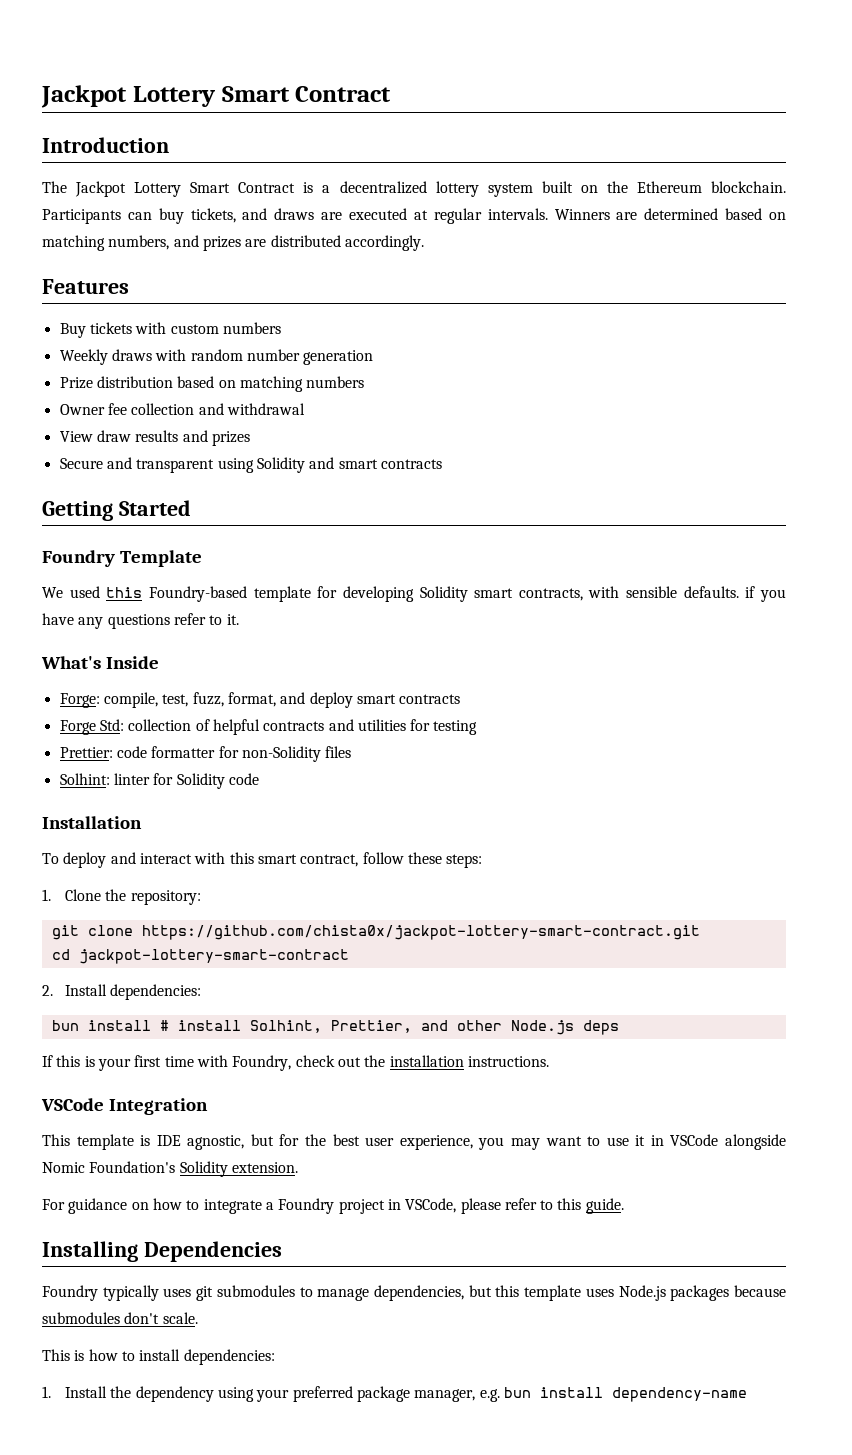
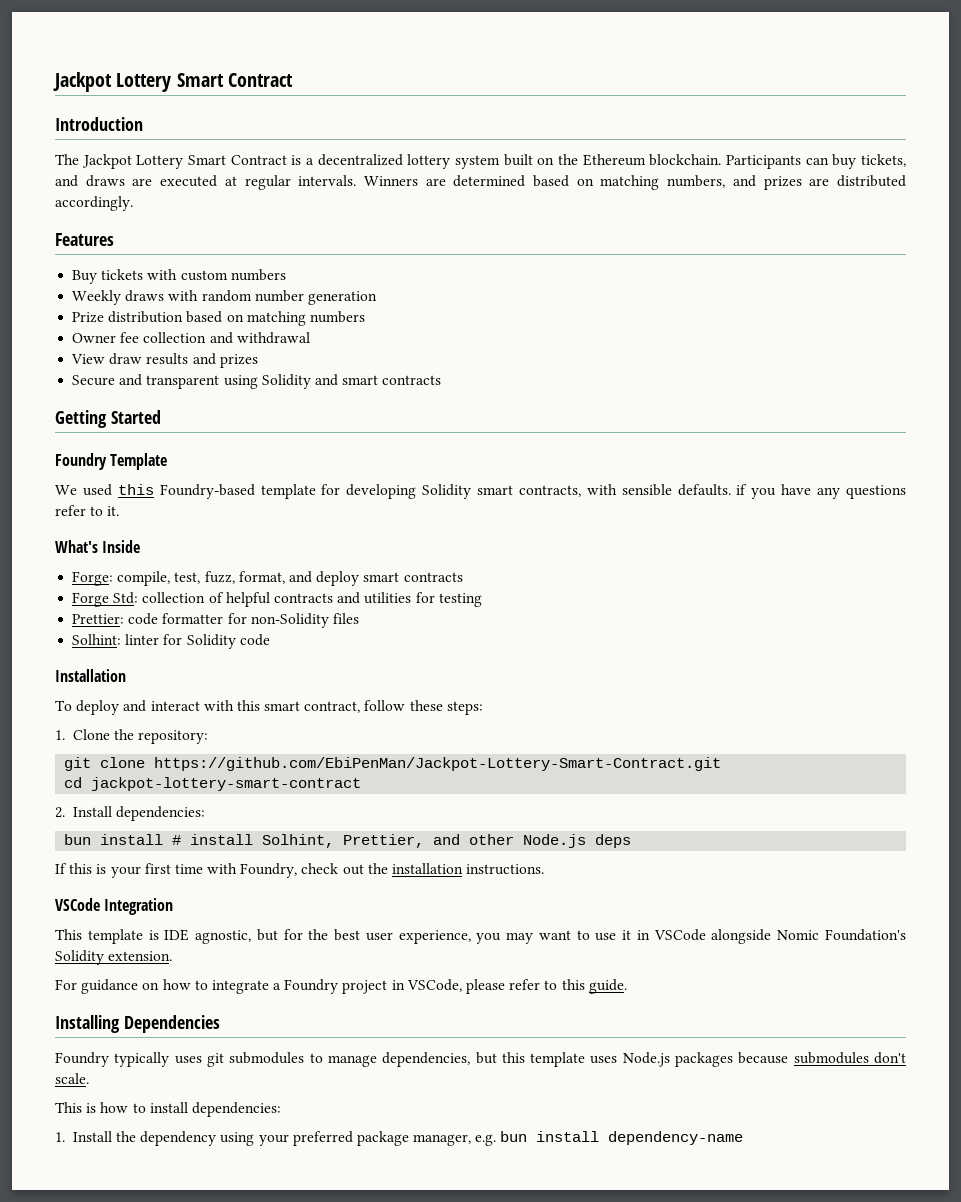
[141,925,700,940] https://github.com/chista0x/jackpot-lottery-smart-contract.git -> [154,757,722,771] https://github.com/EbiPenMan/Jackpot-Lottery-Smart-Contract.git

